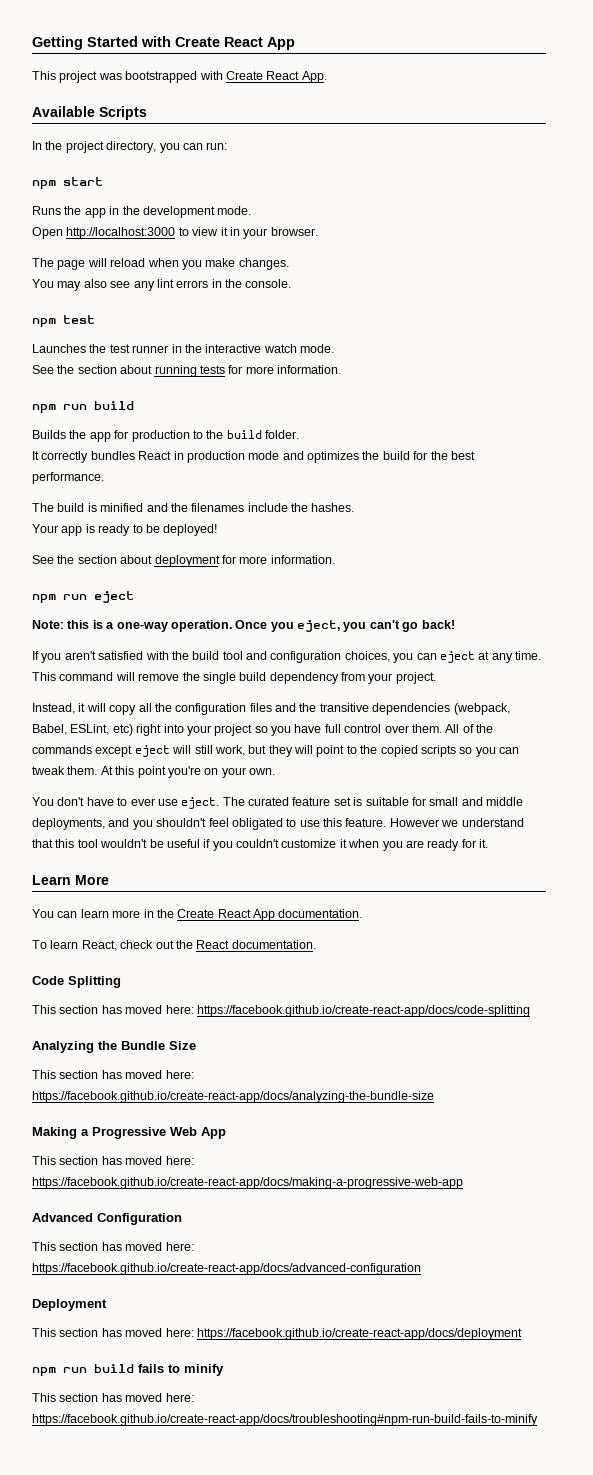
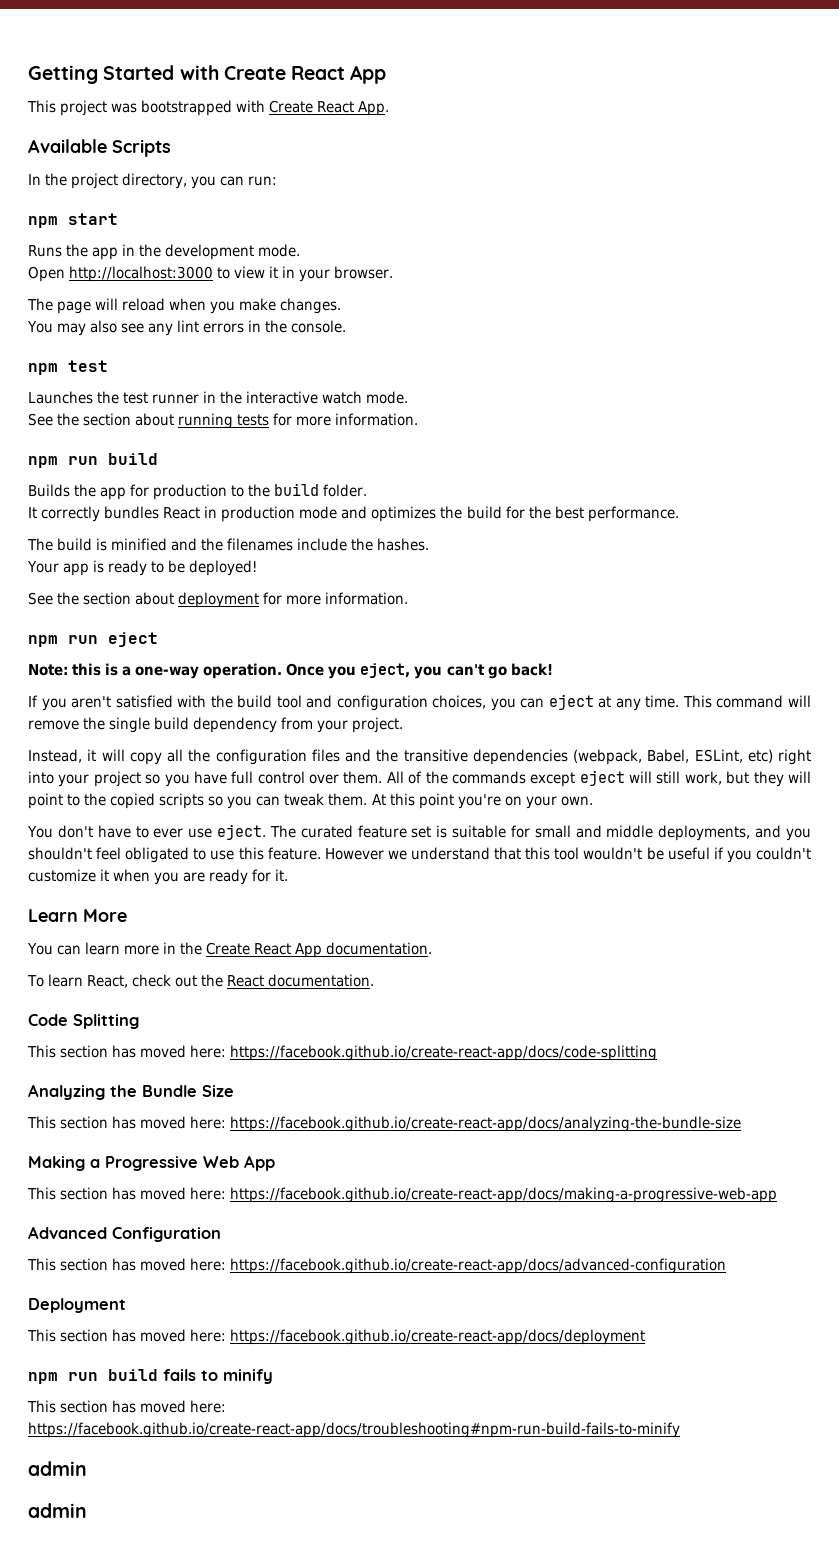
(538, 1420) none -> [28,1461,87,1476] [28,1503,87,1518] // admin // admin

